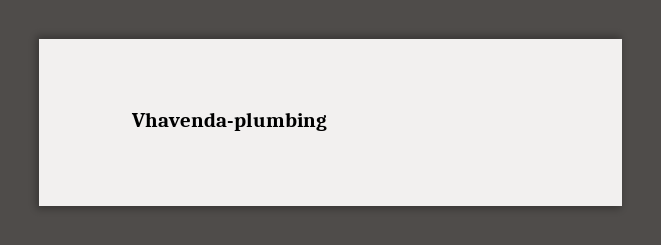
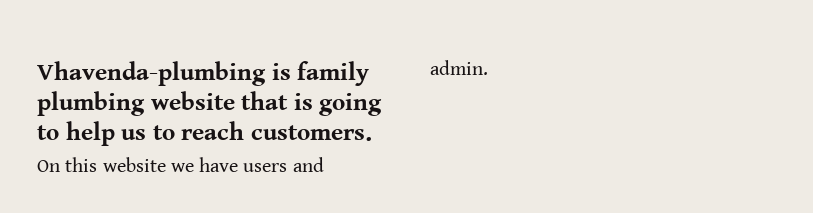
(327, 121) none -> [271,61,370,86] [37,91,383,116] [37,121,373,146] [37,157,324,172] [430,60,488,75] is family plumbing website that is going to help us to reach customers. // On this website we have users and admin.

